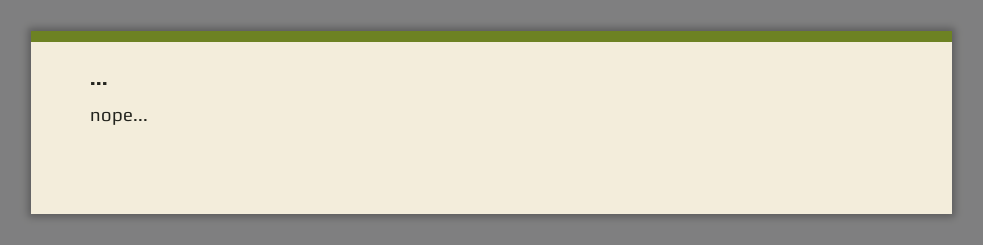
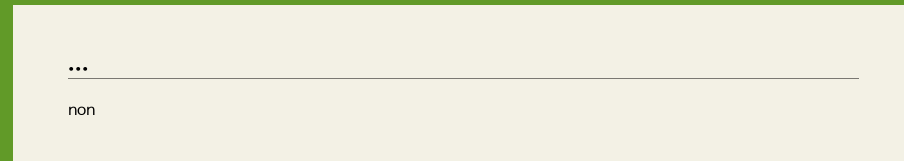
[90,111,148,125] nope... -> [68,106,95,115] non

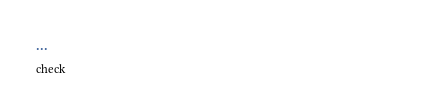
[68,106,95,115] non -> [36,64,66,73] check

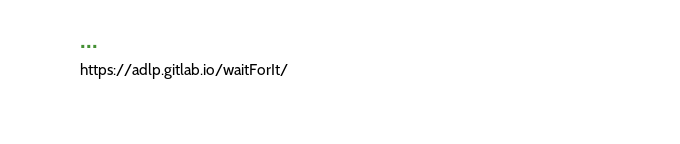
[36,64,66,73] check -> [80,63,288,79] https://adlp.gitlab.io/waitForIt/

